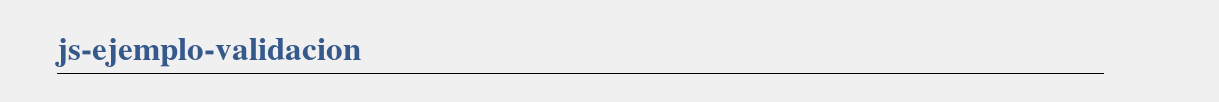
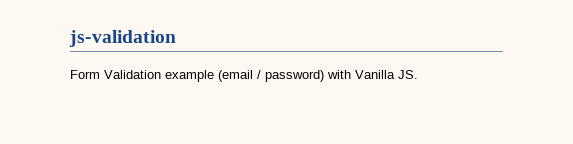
[55,38,361,67] js-ejemplo-validacion -> [69,30,176,47] [70,70,418,82] js-validation // Form Validation example (email / password) with Vanilla JS.

